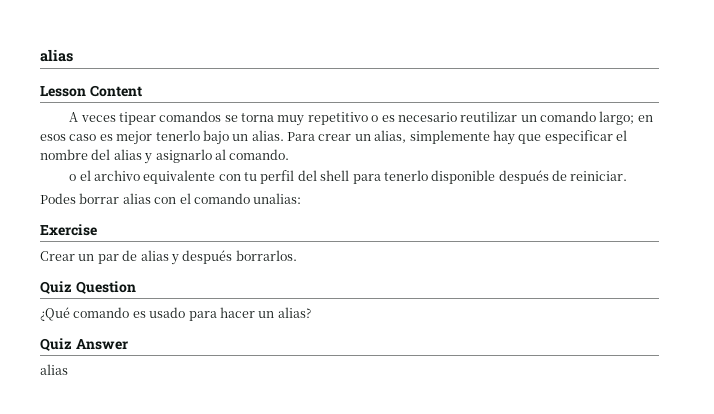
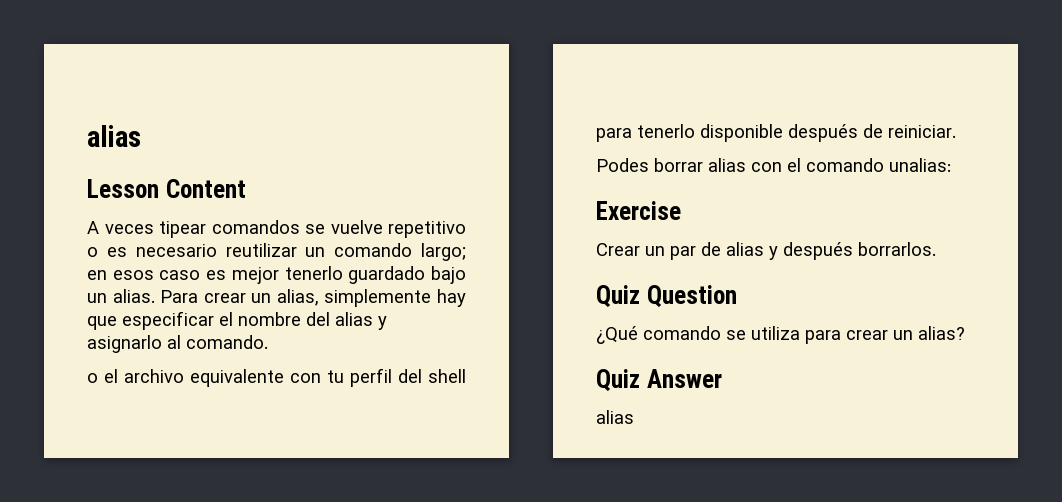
[241,113,305,126] torna muy -> [330,220,383,234] vuelve
(200, 135) none -> [348,266,426,284] guardado
[132,307,255,321] es usado para hacer -> [726,326,888,344] se utiliza para crear

